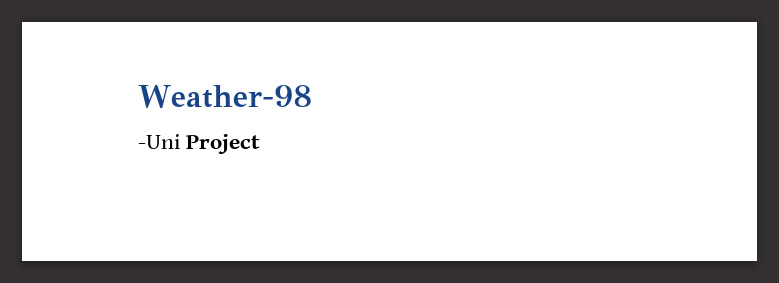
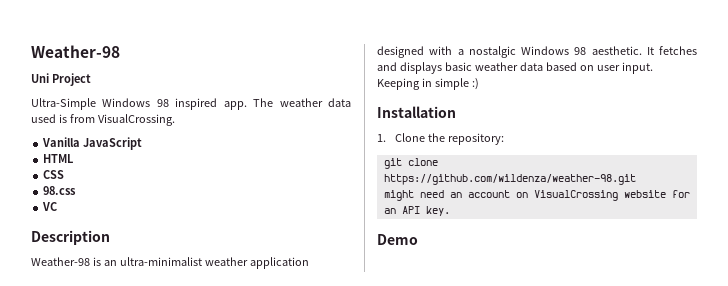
[138,134,180,149] -Uni -> [31,73,49,83] Uni
(261, 144) none -> [31,98,351,110] [31,114,175,126] [42,137,143,150] [43,154,74,163] [43,170,65,179] [43,186,77,195] [42,202,58,211] [31,230,110,245] [31,257,309,269] [377,46,697,58] [377,62,653,74] [377,78,479,90] [377,106,456,118] [377,133,505,145] [383,158,438,169] [383,174,636,185] [383,190,690,201] [383,206,450,216] [377,234,418,245] // Ultra-Simple Windows 98 inspired app. The weather data used is from VisualCrossing. // Vanilla JavaScript // HTML // CSS // 98.css // VC // Description // Weather-98 is an ultra-minimalist weather application designed with a nostalgic Windows 98 aesthetic. It fetches and displays basic weather data based on user input. Keeping in simple :) // Installation // 1. Clone the repository: // git clone https://github.com/wildenza/weather-98.git // might need an account on VisualCrossing website for an API key. // Demo

